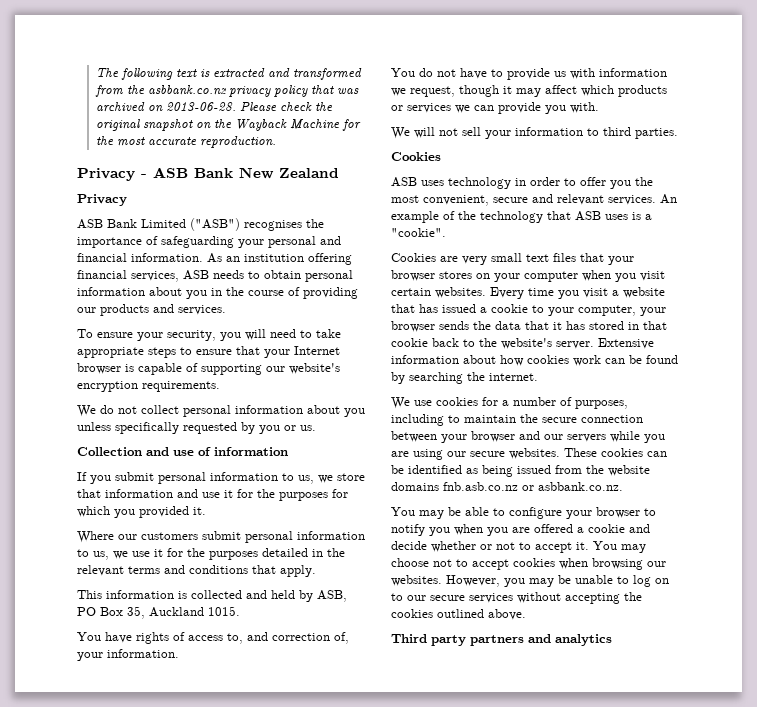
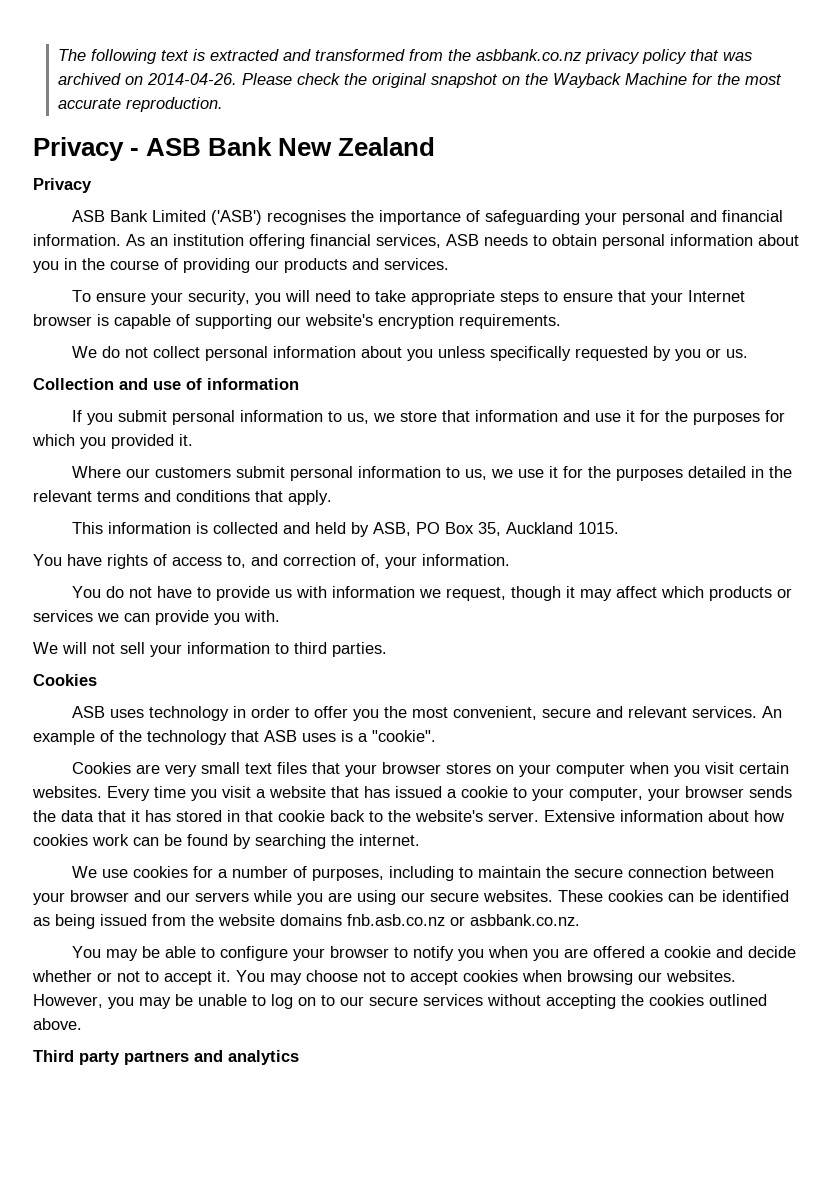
[165,102,236,111] 2013-06-28. -> [146,73,237,85] 2014-04-26.
[190,218,240,231] ("ASB") -> [210,210,262,225] ('ASB')

